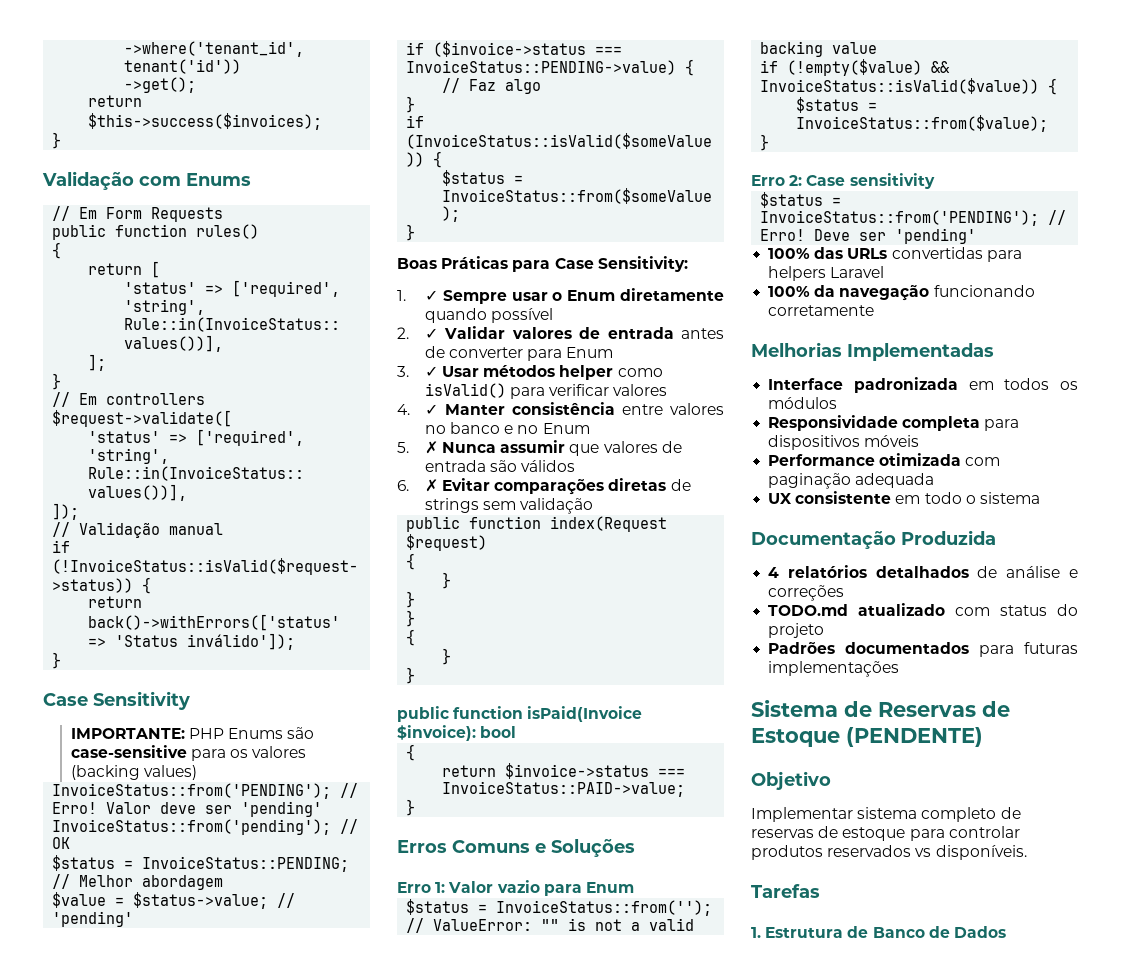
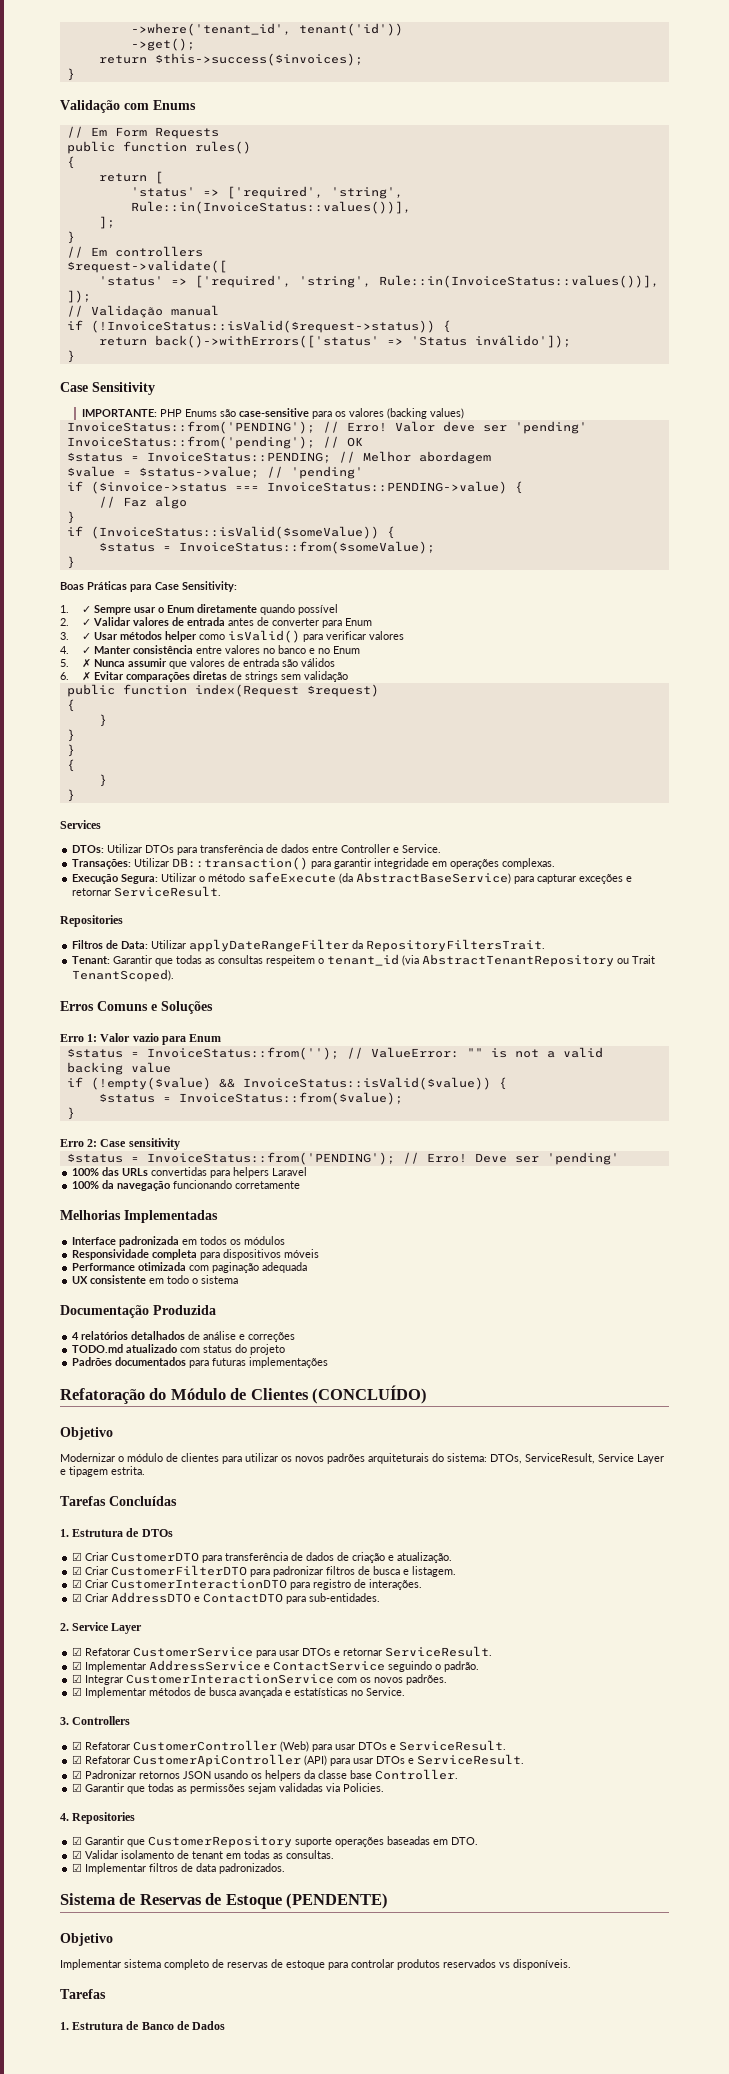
[397,706,643,722] [397,725,517,741] [406,744,416,761] [442,763,686,779] [442,781,686,797] [406,799,416,816] public function isPaid(Invoice $invoice): bool // { // return $invoice->status === InvoiceStatus::PAID->value; // } -> [60,820,101,829] [72,844,442,855] [72,857,556,870] [72,872,633,884] [72,886,222,897] [60,915,123,927] [72,939,546,952] [72,954,656,967] [72,969,175,982] Services // DTOs: Utilizar DTOs para transferência de dados entre Controller e Service. // Transações: Utilizar DB::transaction() para garantir integridade em operações complexas. // Execução Segura: Utilizar o método safeExecute (da AbstractBaseService) para capturar exceções e retornar ServiceResult. // Repositories // Filtros de Data: Utilizar applyDateRangeFilter da RepositoryFiltersTrait. // Tenant: Garantir que todas as consultas respeitem o tenant_id (via AbstractTenantRepository ou Trait TenantScoped).
(900, 669) none -> [60,1385,428,1404] [60,1427,113,1440] [60,1453,664,1464] [60,1466,145,1477] [60,1496,177,1506] [60,1528,173,1537] [72,1552,453,1563] [72,1565,457,1577] [72,1579,423,1590] [72,1592,381,1604] [60,1622,143,1634] [72,1646,493,1658] [72,1660,480,1672] [72,1674,448,1685] [72,1687,406,1698] [60,1716,131,1725] [72,1740,507,1752] [72,1754,525,1767] [72,1769,459,1781] [72,1783,385,1794] [60,1812,136,1824] [72,1836,479,1848] [72,1850,335,1859] [72,1863,286,1874] // Refatoração do Módulo de Clientes (CONCLUÍDO) // Objetivo // Modernizar o módulo de clientes para utilizar os novos padrões arquiteturais do sistema: DTOs, ServiceResult, Service Layer e tipagem estrita. // Tarefas Concluídas // 1. Estrutura de DTOs // ☑ Criar CustomerDTO para transferência de dados de criação e atualização. // ☑ Criar CustomerFilterDTO para padronizar filtros de busca e listagem. // ☑ Criar CustomerInteractionDTO para registro de interações. // ☑ Criar AddressDTO e ContactDTO para sub-entidades. // 2. Service Layer // ☑ Refatorar CustomerService para usar DTOs e retornar ServiceResult. // ☑ Implementar AddressService e ContactService seguindo o padrão. // ☑ Integrar CustomerInteractionService com os novos padrões. // ☑ Implementar métodos de busca avançada e estatísticas no Service. // 3. Controllers // ☑ Refatorar CustomerController (Web) para usar DTOs e ServiceResult. // ☑ Refatorar CustomerApiController (API) para usar DTOs e ServiceResult. // ☑ Padronizar retornos JSON usando os helpers da classe base Controller. // ☑ Garantir que todas as permissões sejam validadas via Policies. // 4. Repositories // ☑ Garantir que CustomerRepository suporte operações baseadas em DTO. // ☑ Validar isolamento de tenant em todas as consultas. // ☑ Implementar filtros de data padronizados.

